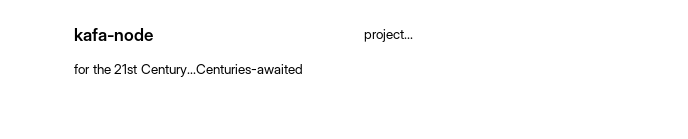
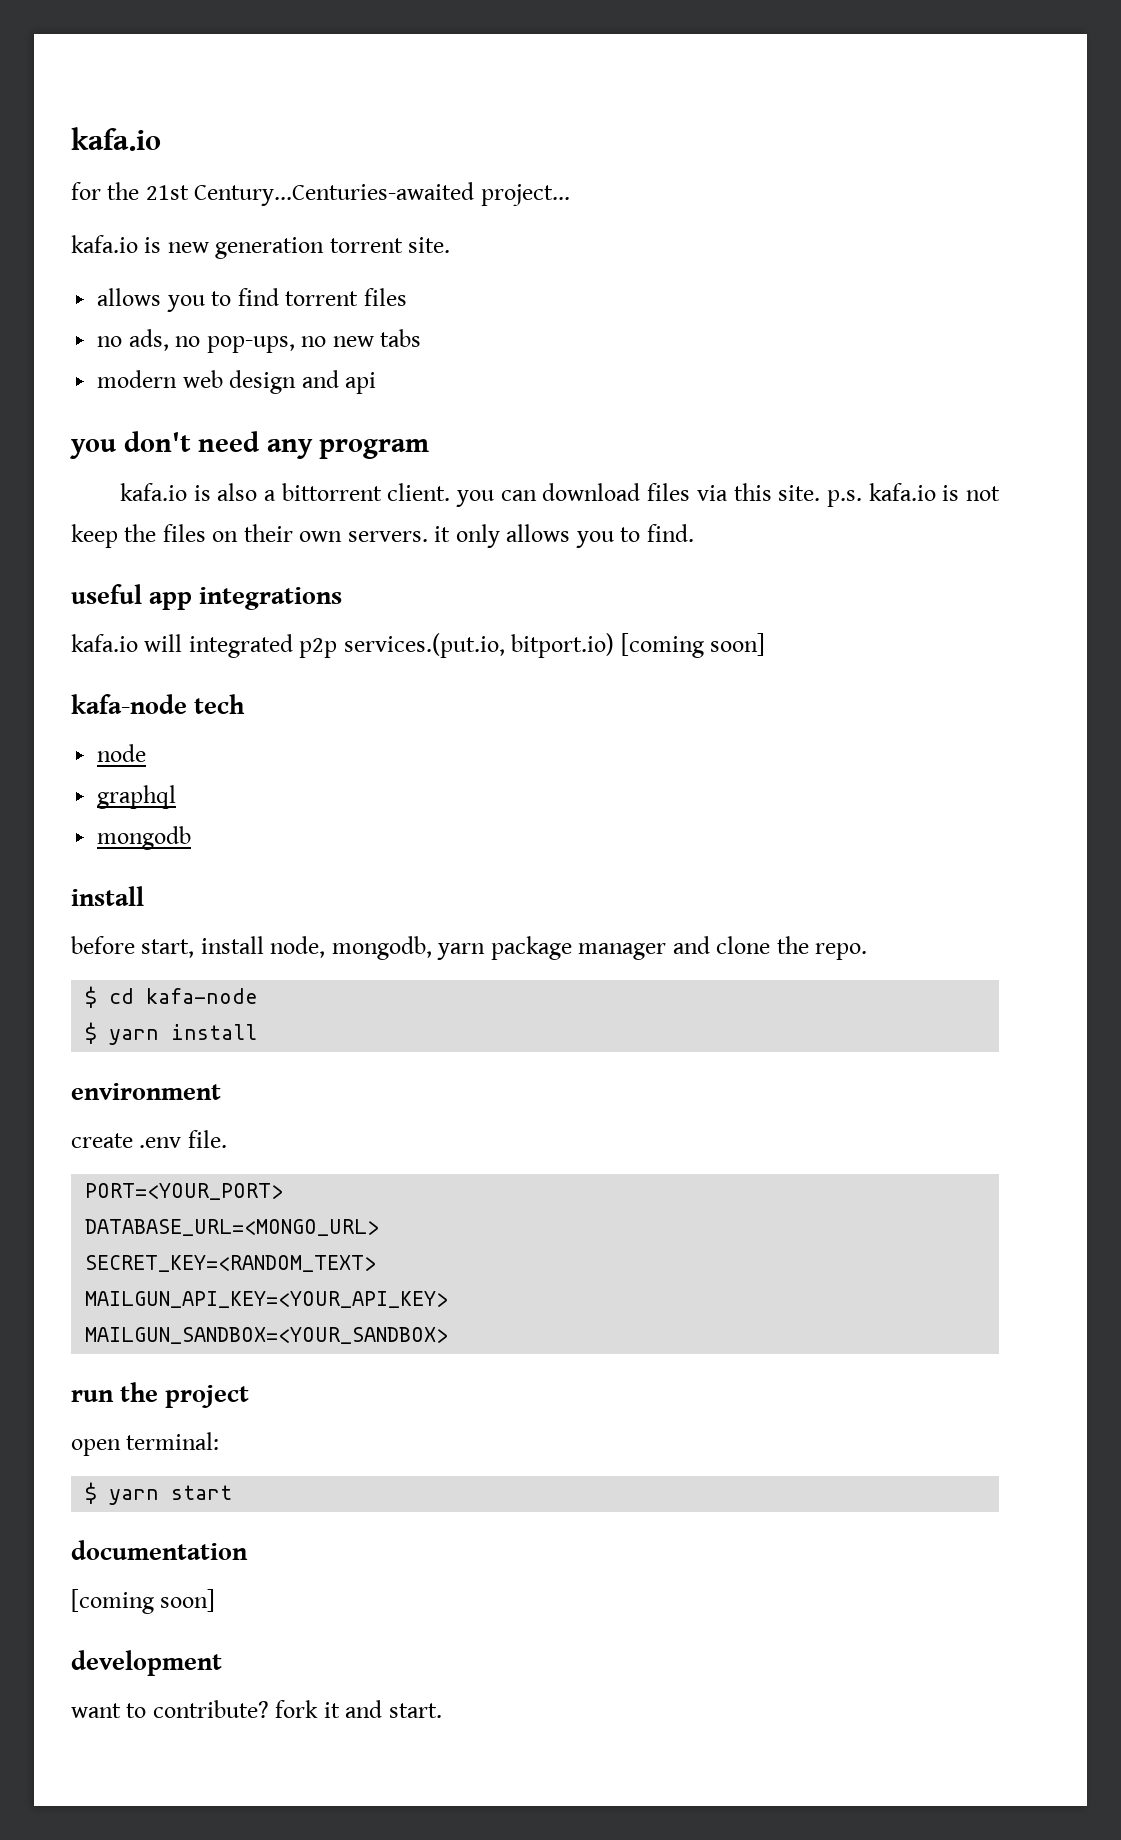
[74,28,153,41] kafa-node -> [71,127,161,151] kafa.io
(413, 35) none -> [71,235,451,259] [97,288,407,312] [97,329,422,353] [97,370,377,394] [70,431,430,459] [119,483,1001,507] [71,524,694,548] [71,584,343,610] [71,633,766,658] [71,694,246,714] [97,744,147,762] [97,785,177,809] [97,826,192,850] [71,886,144,906] [71,936,868,960] [85,986,259,1008] [85,1022,258,1045] [71,1083,221,1100] [71,1130,227,1148] [85,1183,284,1200] [85,1219,380,1236] [85,1255,377,1272] [85,1291,449,1308] [85,1327,449,1344] [71,1382,250,1408] [71,1432,220,1456] [85,1482,233,1505] [71,1540,248,1560] [71,1589,216,1614] [71,1650,222,1676] [71,1700,442,1718] // kafa.io is new generation torrent site. // allows you to find torrent files // no ads, no pop-ups, no new tabs // modern web design and api // you don't need any program // kafa.io is also a bittorrent client. you can download files via this site. p.s. kafa.io is not keep the files on their own servers. it only allows you to find. // useful app integrations // kafa.io will integrated p2p services.(put.io, bitport.io) [coming soon] // kafa-node tech // node // graphql // mongodb // install // before start, install node, mongodb, yarn package manager and clone the repo. // $ cd kafa-node // $ yarn install // environment // create .env file. // PORT=<YOUR_PORT> // DATABASE_URL=<MONGO_URL> // SECRET_KEY=<RANDOM_TEXT> // MAILGUN_API_KEY=<YOUR_API_KEY> // MAILGUN_SANDBOX=<YOUR_SANDBOX> // run the project // open terminal: // $ yarn start // documentation // [coming soon] // development // want to contribute? fork it and start.

